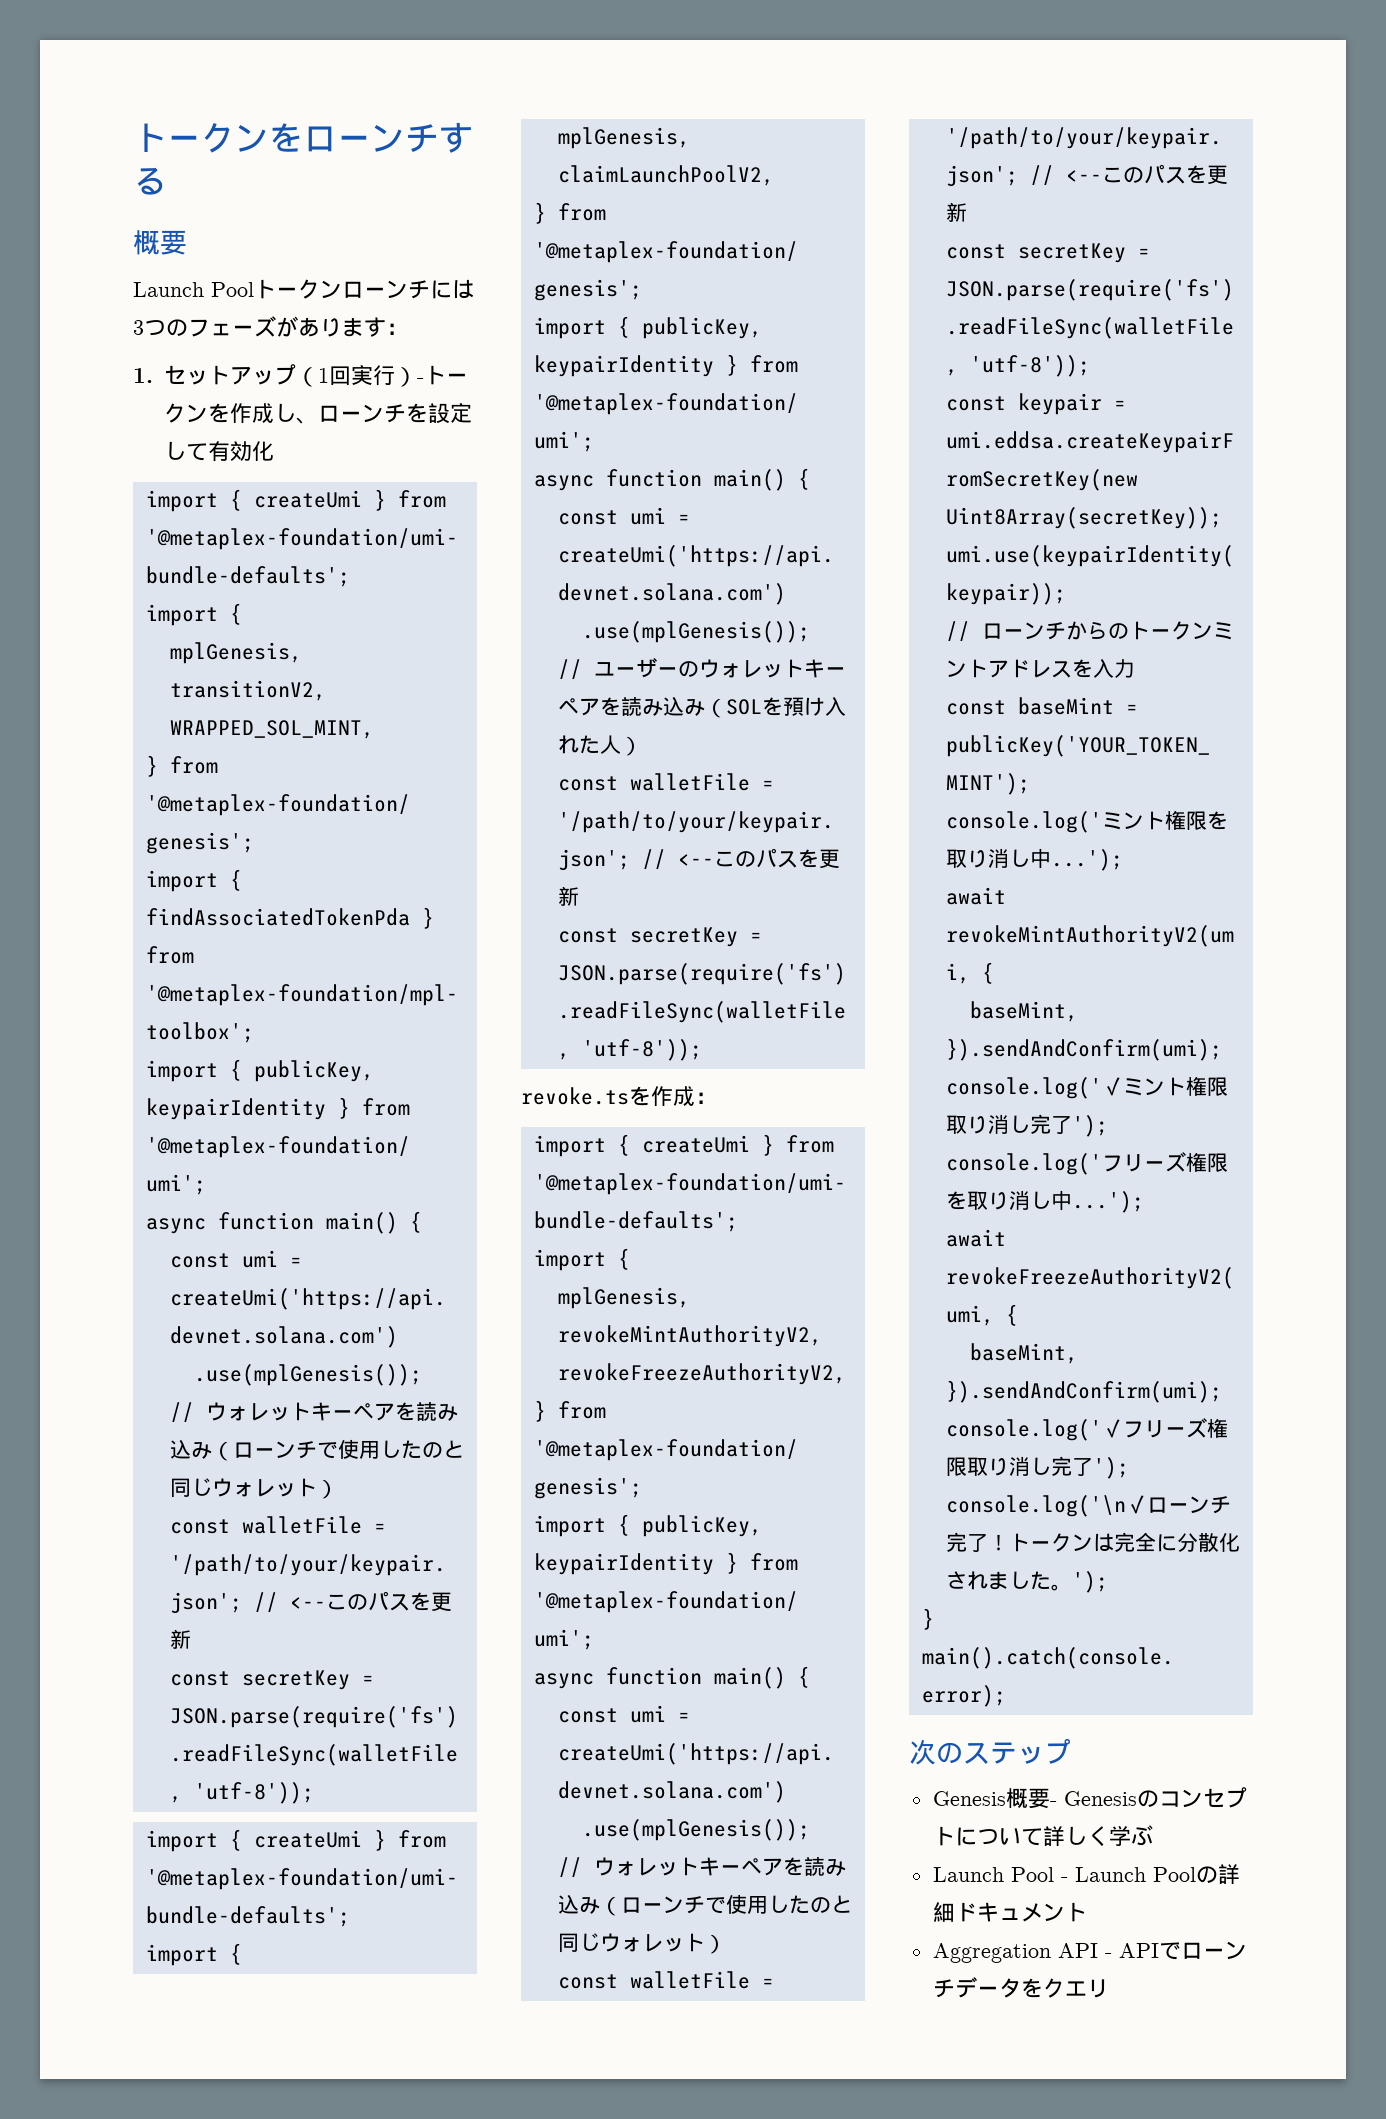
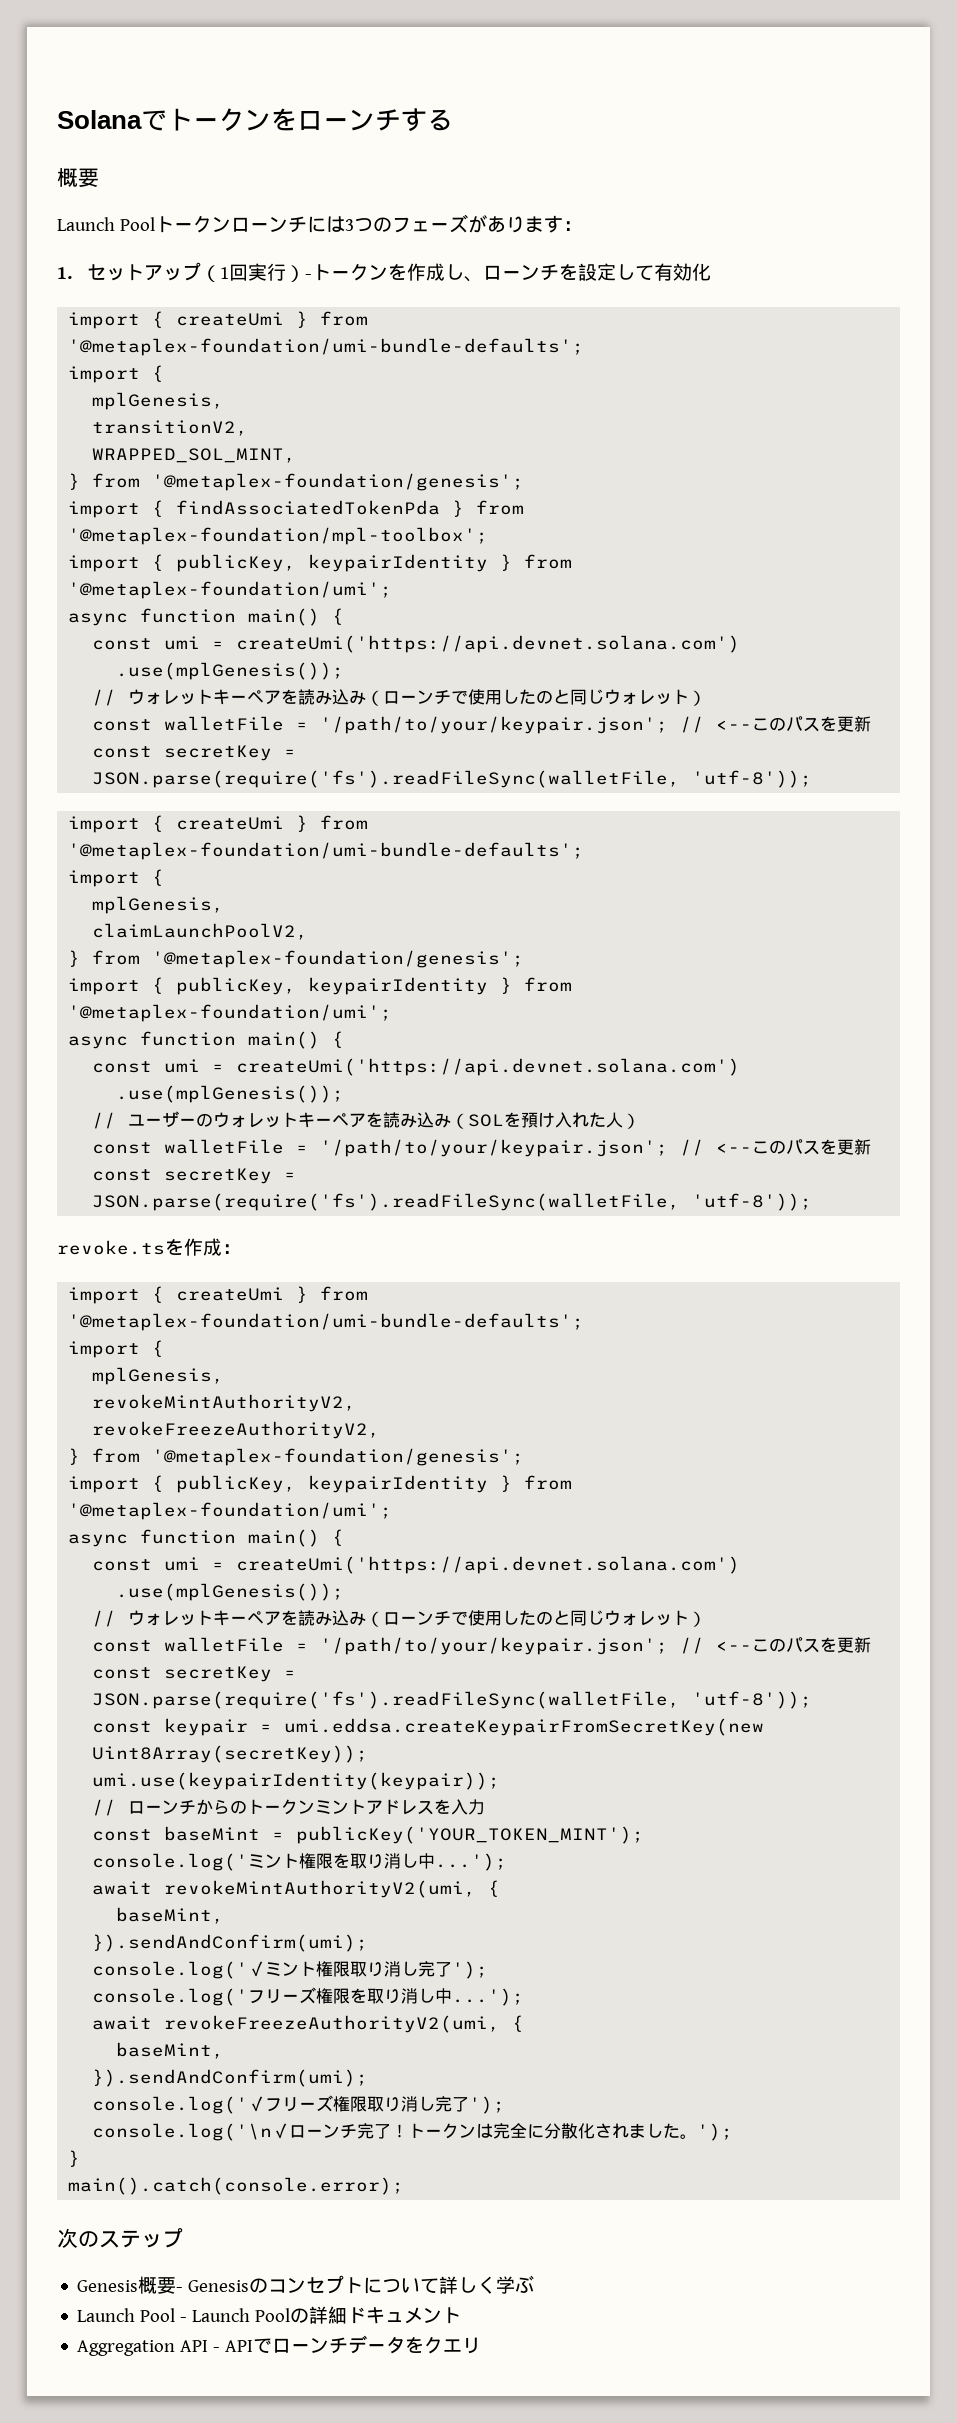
(133, 137) none -> [57,110,167,131] Solanaで

